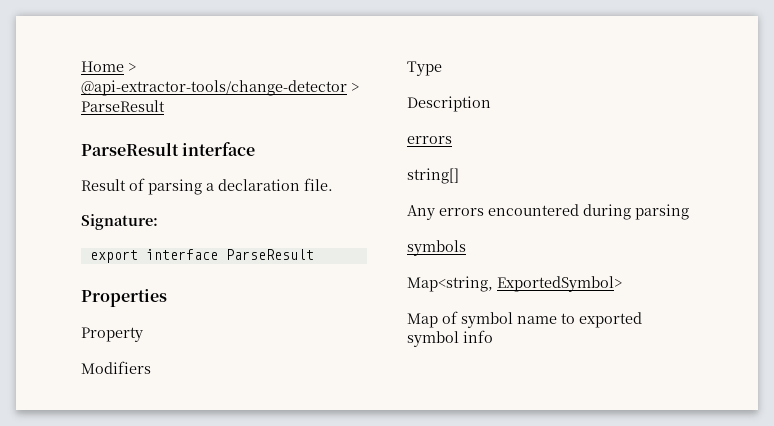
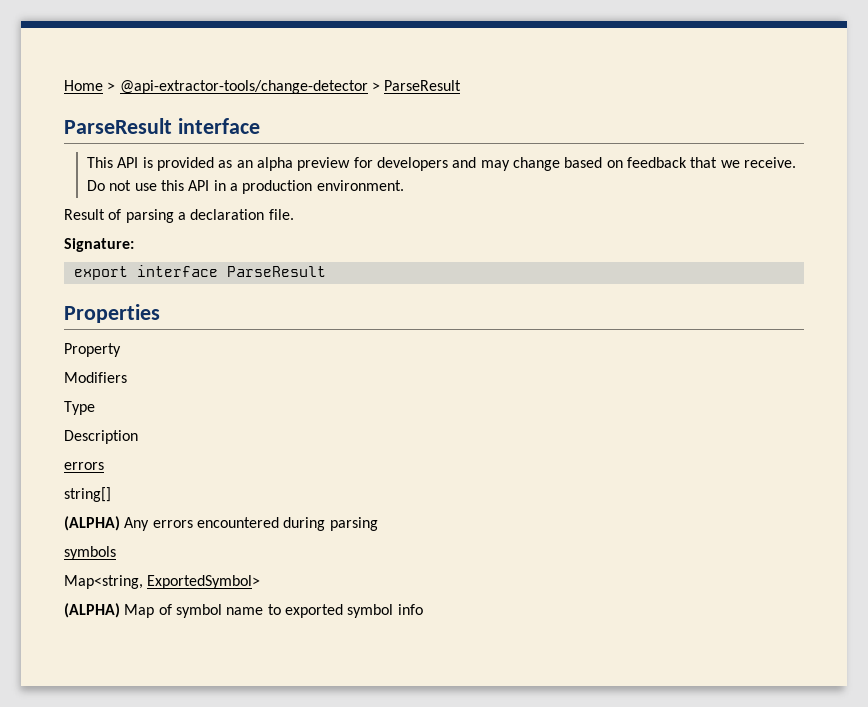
(256, 149) none -> [87,157,796,171] [87,180,404,194] // This API is provided as an alpha preview for developers and may change based on feedback that we receive. Do not use this API in a production environment.
(459, 176) none -> [64,516,120,531] (ALPHA)
(622, 284) none -> [64,603,120,618] (ALPHA)

